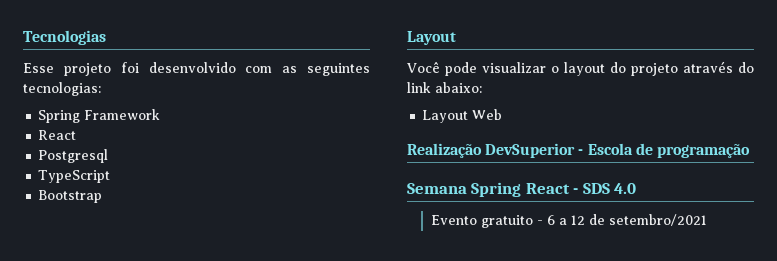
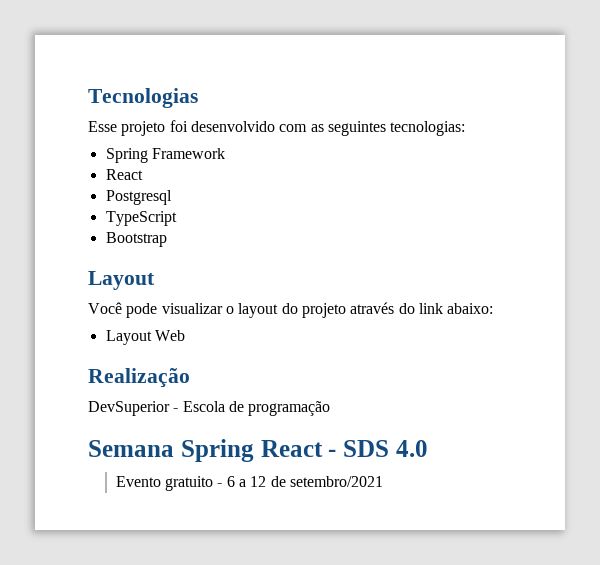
(482, 150) none -> (190, 378) //

